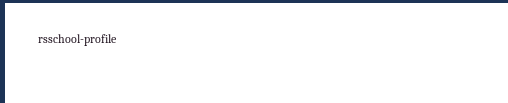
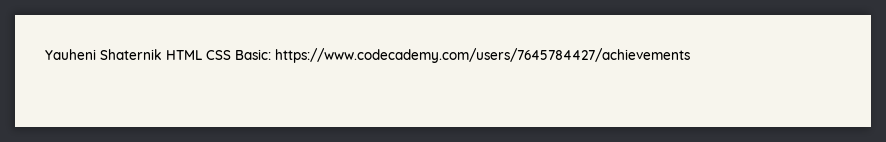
[38,34,117,46] rsschool-profile -> [45,48,690,63] Yauheni Shaternik HTML CSS Basic: https://www.codecademy.com/users/7645784427/achievements

